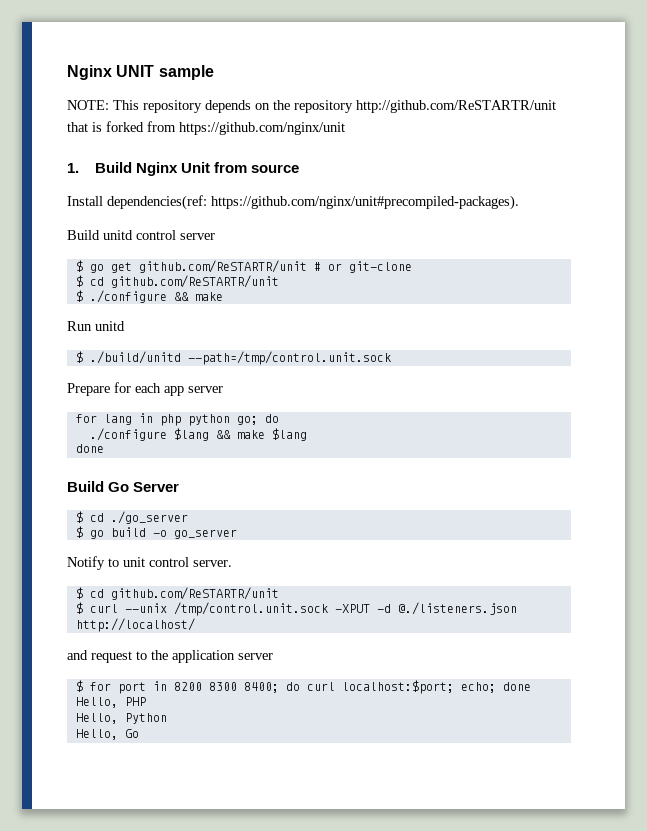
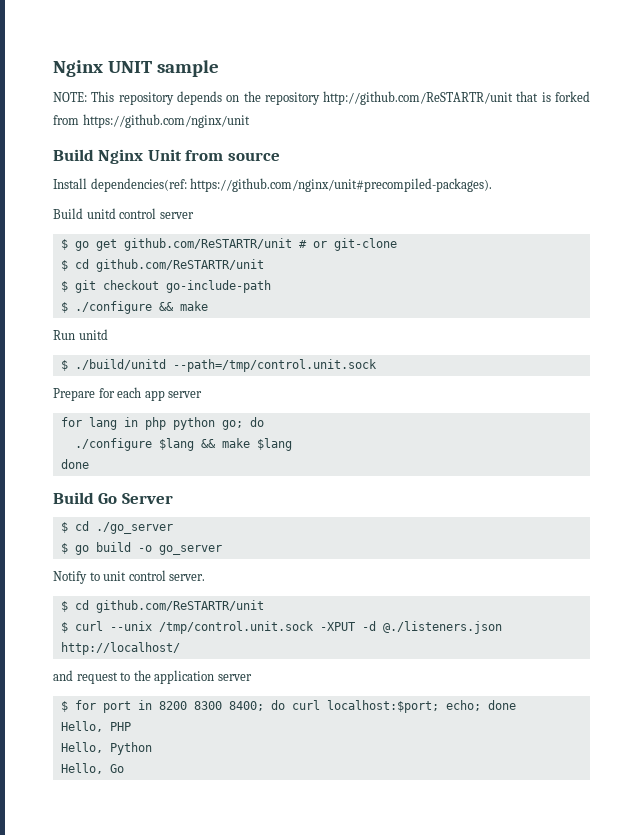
[67,163,79,173] 1. -> (250, 121) none
(279, 281) none -> [60,280,271,293] // $ git checkout go-include-path

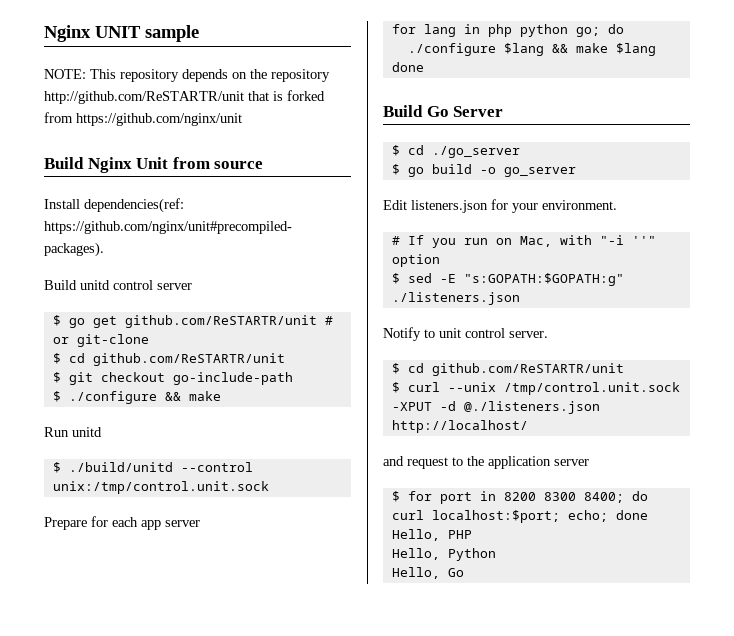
[172,359,377,372] --path=/tmp/control.unit.sock -> [180,462,253,472] [52,481,269,494] --control unix:/tmp/control.unit.sock
(222, 550) none -> [383,199,617,213] [391,235,656,248] [391,254,440,267] [391,273,624,286] [391,292,520,305] // Edit listeners.json for your environment. // # If you run on Mac, with "-i ''" option // $ sed -E "s:GOPATH:$GOPATH:g" ./listeners.json

